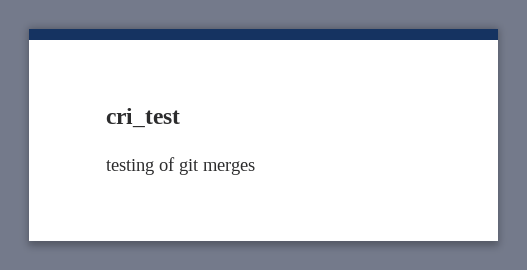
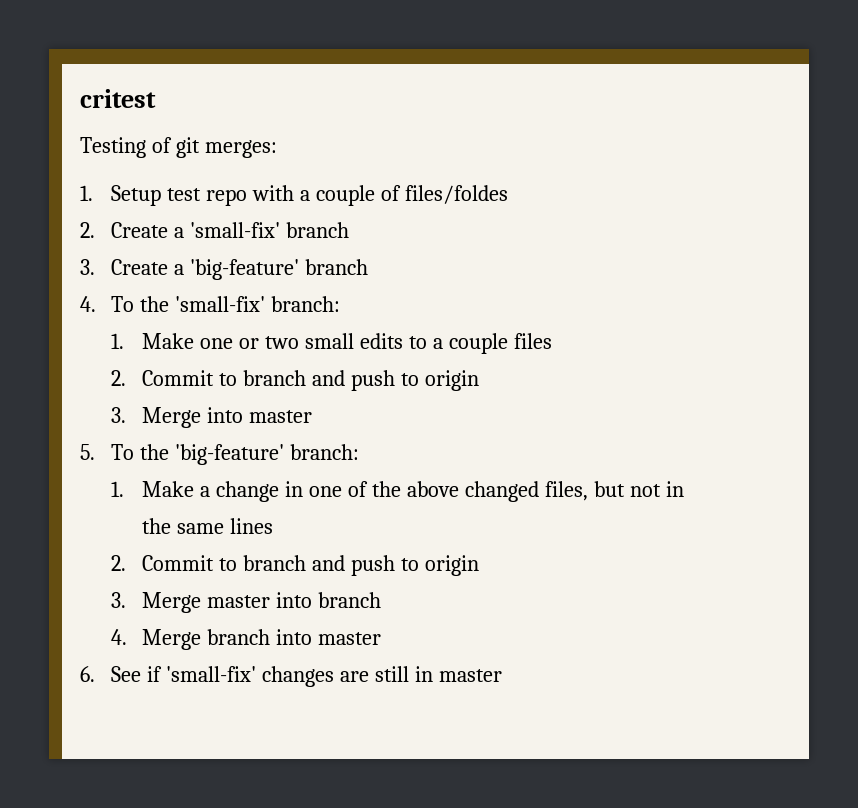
[106,108,180,128] [106,157,255,175] cri_test // testing of git merges -> [80,89,156,108] [80,137,277,158] [80,185,508,206] [80,222,349,238] [80,259,368,280] [80,296,340,312] [111,333,552,354] [111,370,479,391] [111,407,313,428] [80,444,359,465] [111,481,684,502] [142,518,274,534] [111,555,479,576] [111,592,382,613] [111,629,382,650] [80,666,502,687] critest // Testing of git merges: // 1. Setup test repo with a couple of files/foldes // 2. Create a 'small-fix' branch // 3. Create a 'big-feature' branch // 4. To the 'small-fix' branch: // 1. Make one or two small edits to a couple files // 2. Commit to branch and push to origin // 3. Merge into master // 5. To the 'big-feature' branch: // 1. Make a change in one of the above changed files, but not in the same lines // 2. Commit to branch and push to origin // 3. Merge master into branch // 4. Merge branch into master // 6. See if 'small-fix' changes are still in master

